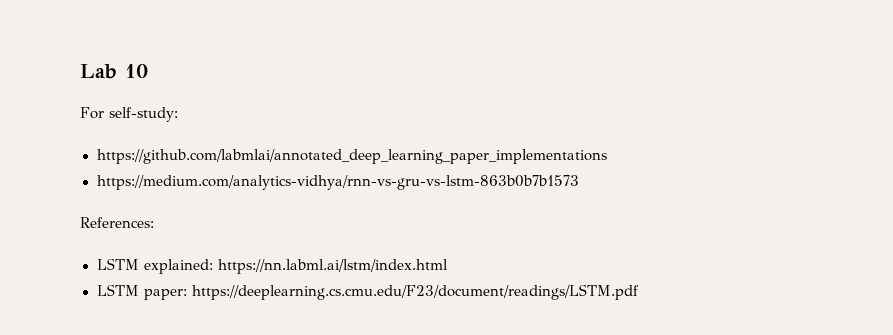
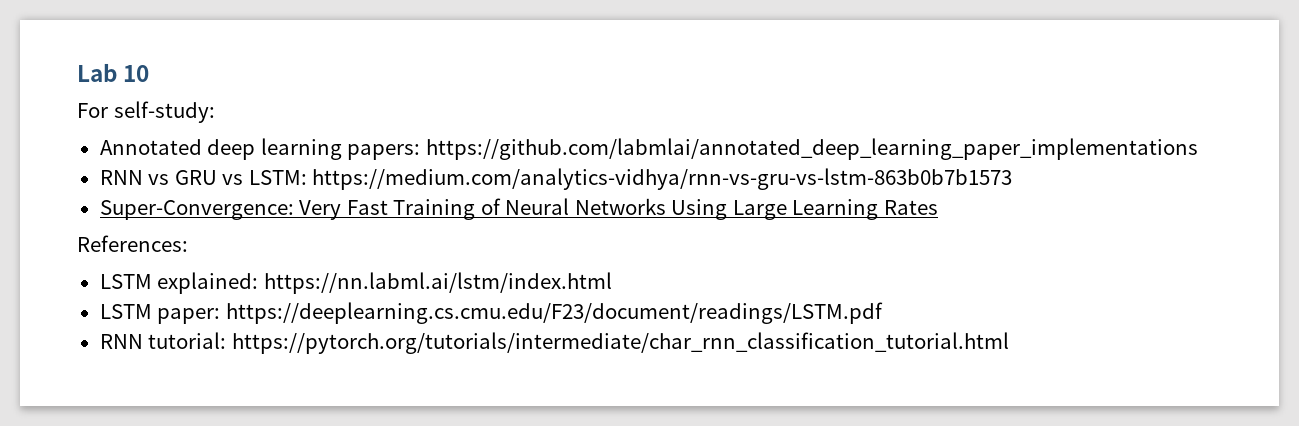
[96,149,607,164] [96,175,579,190] https://github.com/labmlai/annotated_deep_learning_paper_implementations // https://medium.com/analytics-vidhya/rnn-vs-gru-vs-lstm-863b0b7b1573 -> [99,138,1198,160] [99,168,1013,190] [99,198,938,220] Annotated deep learning papers: https://github.com/labmlai/annotated_deep_learning_paper_implementations // RNN vs GRU vs LSTM: https://medium.com/analytics-vidhya/rnn-vs-gru-vs-lstm-863b0b7b1573 // Super-Convergence: Very Fast Training of Neural Networks Using Large Learning Rates
(639, 292) none -> [99,332,1009,354] // RNN tutorial: https://pytorch.org/tutorials/intermediate/char_rnn_classification_tutorial.html

